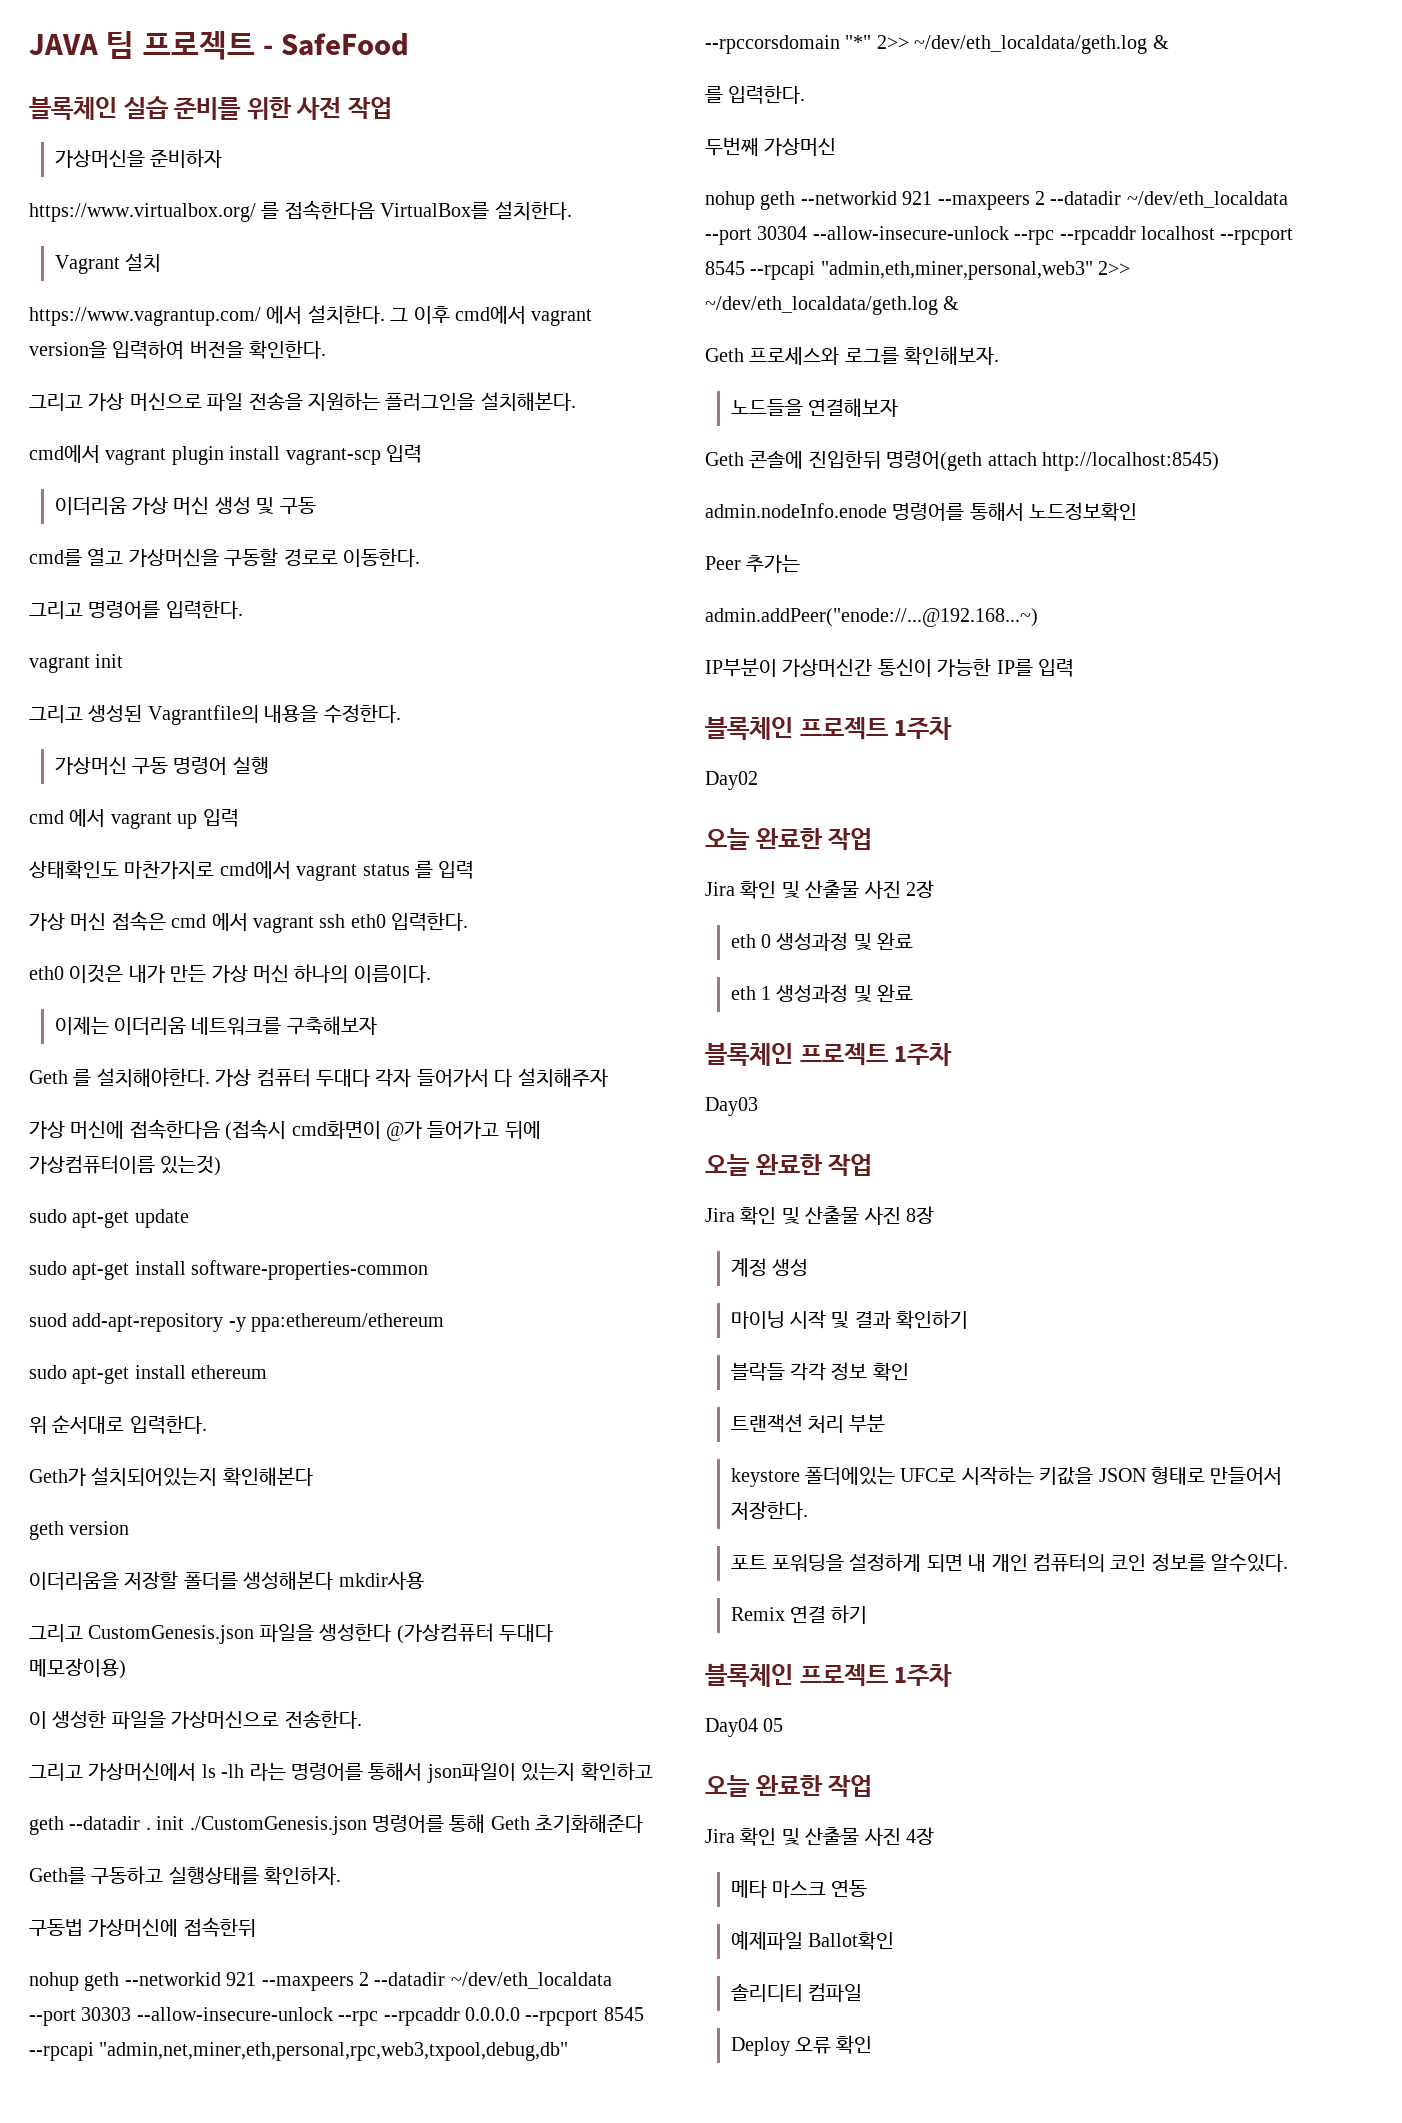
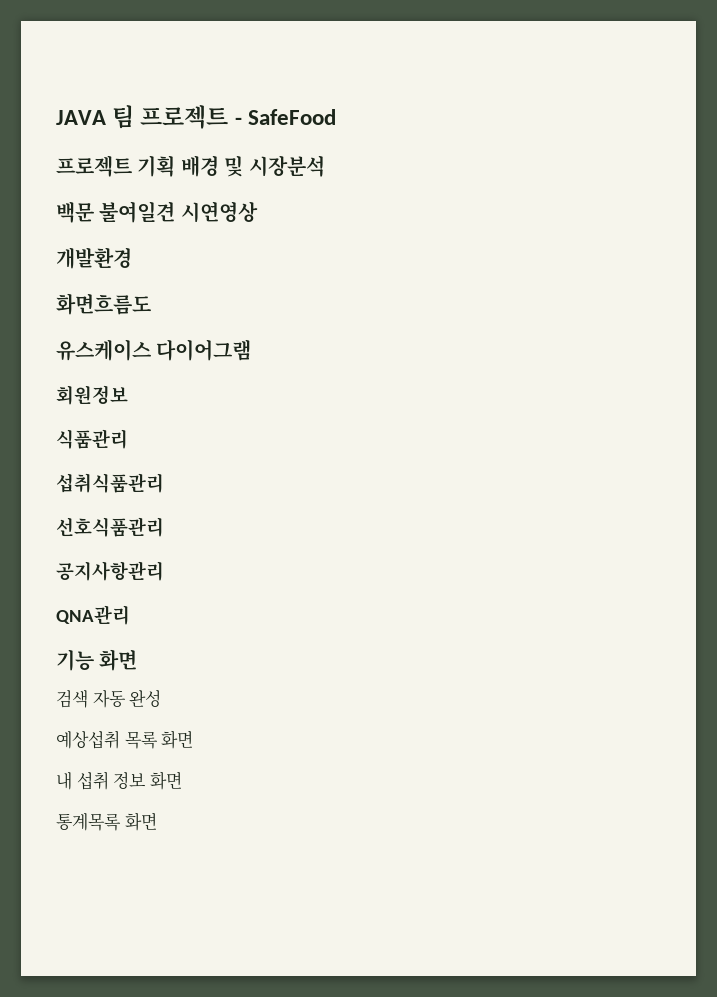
[29,96,393,120] [54,149,222,168] [29,200,572,222] [54,253,161,274] [29,305,593,326] [29,340,327,359] [29,392,576,412] [29,445,422,465] [54,497,316,515] [29,548,420,567] [29,600,243,619] [29,654,124,673] [29,704,401,725] [54,756,269,775] [29,809,239,829] [29,860,475,881] [29,911,469,933] [29,964,431,983] [54,1016,377,1035] [29,1068,608,1087] [29,1119,541,1141] [29,1155,222,1176] [29,1209,189,1228] [29,1260,429,1280] [29,1313,445,1332] [29,1365,268,1384] [29,1415,207,1434] [29,1467,313,1486] [29,1521,130,1540] [29,1571,424,1590] [29,1623,553,1644] [29,1658,126,1679] [29,1710,362,1730] [29,1762,653,1783] [29,1814,644,1835] [29,1866,342,1885] [29,1917,256,1937] [29,1972,612,1991] [29,2007,644,2026] [29,2042,569,2061] [705,35,1169,54] [705,85,806,104] [705,137,837,156] [705,191,1288,210] [705,226,1294,245] [705,261,1131,280] [705,296,960,315] [705,346,1000,365] [730,398,898,417] [705,450,1219,471] [705,502,1138,521] [705,555,801,573] [705,608,1038,627] [705,658,1074,677] [705,716,953,740] [705,771,758,790] [705,828,873,851] [705,880,934,899] [730,932,914,951] [730,984,914,1003] [705,1042,953,1066] [705,1097,758,1116] [705,1154,873,1177] [705,1206,934,1225] [730,1258,808,1277] [730,1310,969,1329] [730,1362,909,1381] [730,1414,886,1433] [730,1466,1283,1487] [730,1501,808,1520] [730,1553,1289,1572] [730,1605,868,1624] [705,1663,953,1687] [705,1718,784,1737] [705,1775,873,1798] [705,1827,934,1846] [730,1880,868,1898] [730,1931,894,1951] [730,1983,862,2003] [730,2035,873,2056] 블록체인 실습 준비를 위한 사전 작업 // 가상머신을 준비하자 // https://www.virtualbox.org/ 를 접속한다음 VirtualBox를 설치한다. // Vagrant 설치 // https://www.vagrantup.com/ 에서 설치한다. 그 이후 cmd에서 vagrant version을 입력하여 버전을 확인한다. // 그리고 가상 머신으로 파일 전송을 지원하는 플러그인을 설치해본다. // cmd에서 vagrant plugin install vagrant-scp 입력 // 이더리움 가상 머신 생성 및 구동 // cmd를 열고 가상머신을 구동할 경로로 이동한다. // 그리고 명령어를 입력한다. // vagrant init // 그리고 생성된 Vagrantfile의 내용을 수정한다. // 가상머신 구동 명령어 실행 // cmd 에서 vagrant up 입력 // 상태확인도 마찬가지로 cmd에서 vagrant status 를 입력 // 가상 머신 접속은 cmd 에서 vagrant ssh eth0 입력한다. // eth0 이것은 내가 만든 가상 머신 하나의 이름이다. // 이제는 이더리움 네트워크를 구축해보자 // Geth 를 설치해야한다. 가상 컴퓨터 두대다 각자 들어가서 다 설치해주자 // 가상 머신에 접속한다음 (접속시 cmd화면이 @가 들어가고 뒤에 가상컴퓨터이름 있는것) // sudo apt-get update // sudo apt-get install software-properties-common // suod add-apt-repository -y ppa:ethereum/ethereum // sudo apt-get install ethereum // 위 순서대로 입력한다. // Geth가 설치되어있는지 확인해본다 // geth version // 이더리움을 저장할 폴더를 생성해본다 mkdir사용 // 그리고 CustomGenesis.json 파일을 생성한다 (가상컴퓨터 두대다 메모장이용) // 이 생성한 파일을 가상머신으로 전송한다. // 그리고 가상머신에서 ls -lh 라는 명령어를 통해서 json파일이 있는지 확인하고 // geth --datadir . init ./CustomGenesis.json 명령어를 통해 Geth 초기화해준다 // Geth를 구동하고 실행상태를 확인하자. // 구동법 가상머신에 접속한뒤 // nohup geth --networkid 921 --maxpeers 2 --datadir ~/dev/eth_localdata --port 30303 --allow-insecure-unlock --rpc --rpcaddr 0.0.0.0 --rpcport 8545 --rpcapi "admin,net,miner,eth,personal,rpc,web3,txpool,debug,db" --rpccorsdomain "*" 2>> ~/dev/eth_localdata/geth.log & // 를 입력한다. // 두번째 가상머신 // nohup geth --networkid 921 --maxpeers 2 --datadir ~/dev/eth_localdata --port 30304 --allow-insecure-unlock --rpc --rpcaddr localhost --rpcport 8545 --rpcapi "admin,eth,miner,personal,web3" 2>> ~/dev/eth_localdata/geth.log & // Geth 프로세스와 로그를 확인해보자. // 노드들을 연결해보자 // Geth 콘솔에 진입한뒤 명령어(geth attach http://localhost:8545) // admin.nodeInfo.enode 명령어를 통해서 노드정보확인 // Peer 추가는 // admin.addPeer("enode://...@192.168...~) // IP부분이 가상머신간 통신이 가능한 IP를 입력 // 블록체인 프로젝트 1주차 // Day02 // 오늘 완료한 작업 // Jira 확인 및 산출물 사진 2장 // eth 0 생성과정 및 완료 // eth 1 생성과정 및 완료 // 블록체인 프로젝트 1주차 // Day03 // 오늘 완료한 작업 // Jira 확인 및 산출물 사진 8장 // 계정 생성 // 마이닝 시작 및 결과 확인하기 // 블락들 각각 정보 확인 // 트랜잭션 처리 부분 // keystore 폴더에있는 UFC로 시작하는 키값을 JSON 형태로 만들어서 저장한다. // 포트 포워딩을 설정하게 되면 내 개인 컴퓨터의 코인 정보를 알수있다. // Remix 연결 하기 // 블록체인 프로젝트 1주차 // Day04 05 // 오늘 완료한 작업 // Jira 확인 및 산출물 사진 4장 // 메타 마스크 연동 // 예제파일 Ballot확인 // 솔리디티 컴파일 // Deploy 오류 확인 -> [56,155,325,177] [56,201,258,223] [56,247,132,269] [56,293,151,315] [56,339,252,361] [56,385,128,405] [56,429,128,449] [56,473,164,493] [56,517,164,537] [56,561,164,581] [56,605,130,625] [56,649,138,671] [56,690,162,708] [56,730,194,749] [56,771,182,790] [56,812,157,831] 프로젝트 기획 배경 및 시장분석 // 백문 불여일견 시연영상 // 개발환경 // 화면흐름도 // 유스케이스 다이어그램 // 회원정보 // 식품관리 // 섭취식품관리 // 선호식품관리 // 공지사항관리 // QNA관리 // 기능 화면 // 검색 자동 완성 // 예상섭취 목록 화면 // 내 섭취 정보 화면 // 통계목록 화면

